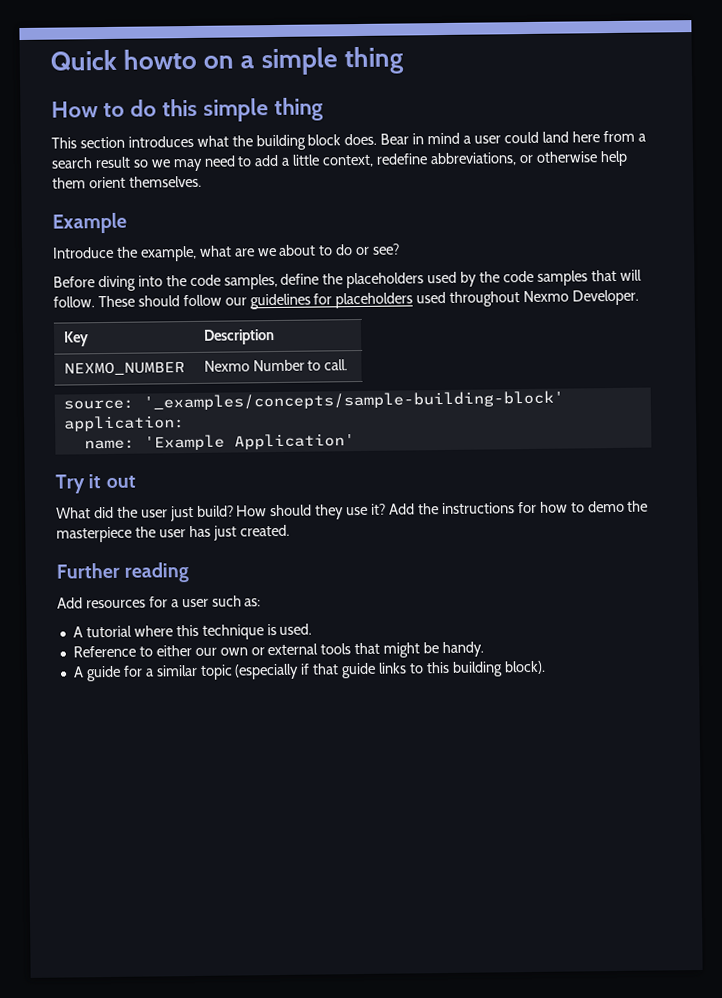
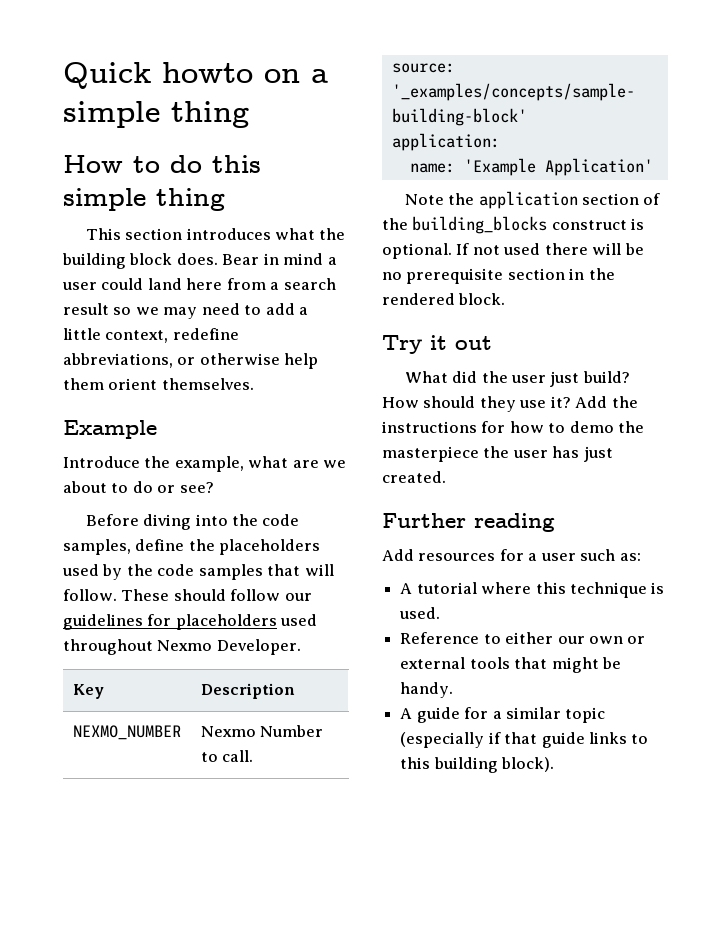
(355, 441) none -> [404,191,661,209] [382,216,645,234] [382,243,644,259] [382,268,615,284] [382,293,506,305] // Note the application section of the building_blocks construct is optional. If not used there will be no prerequisite section in the rendered block.

